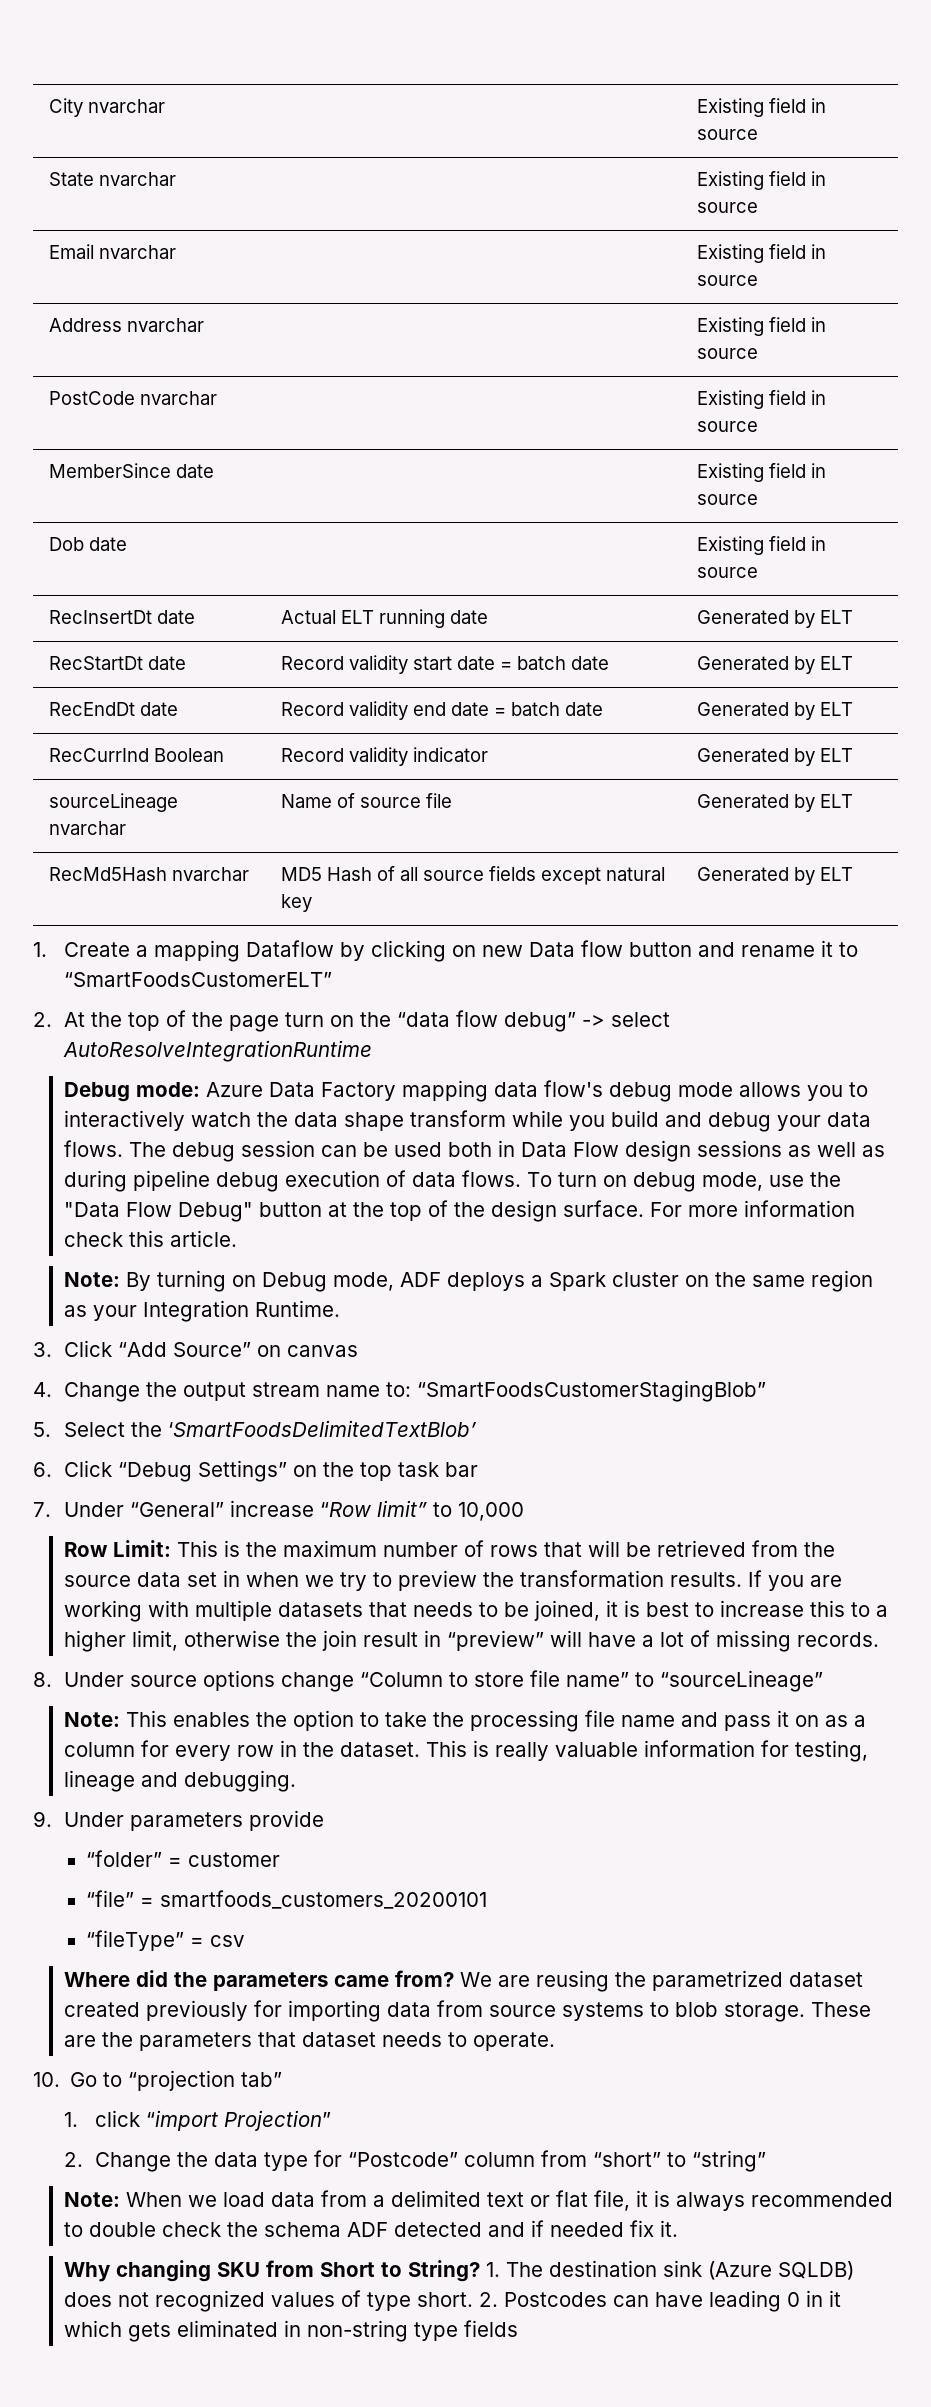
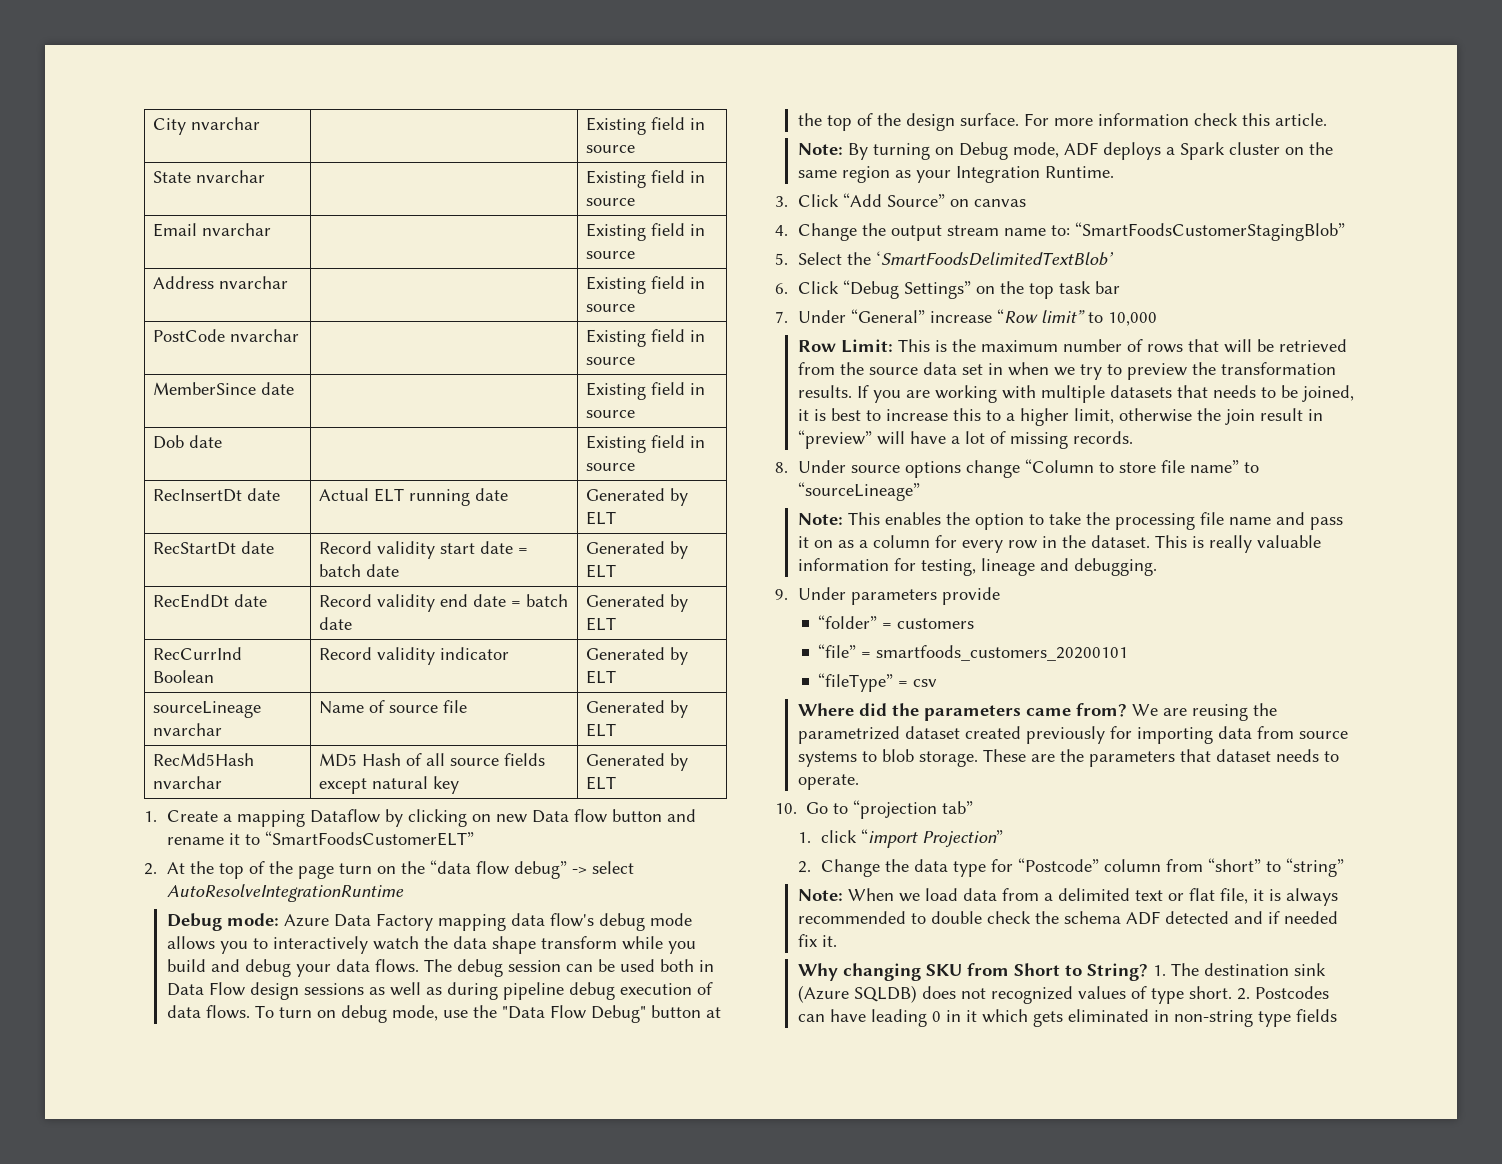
[188,1852,281,1867] customer -> [897,618,975,629] customers

